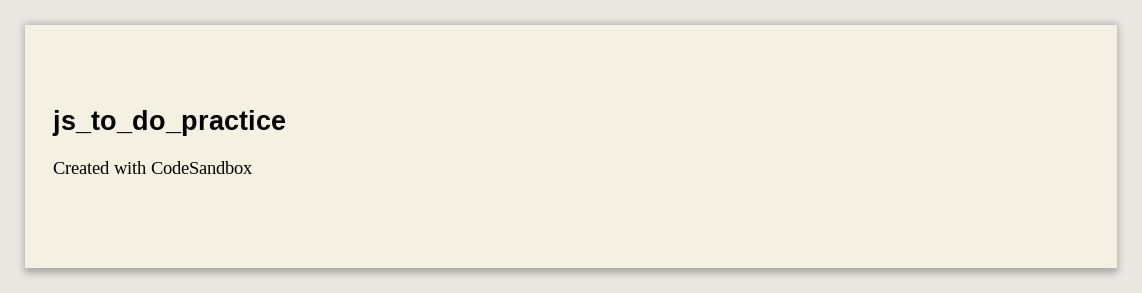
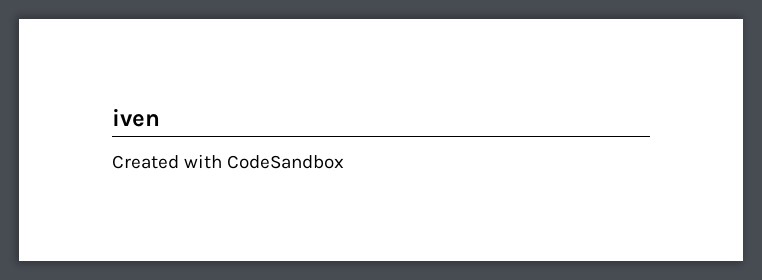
[52,110,286,136] js_to_do_practice -> [112,108,160,127] iven

